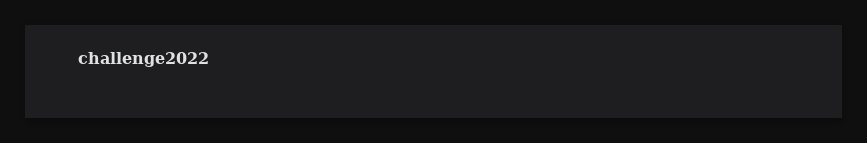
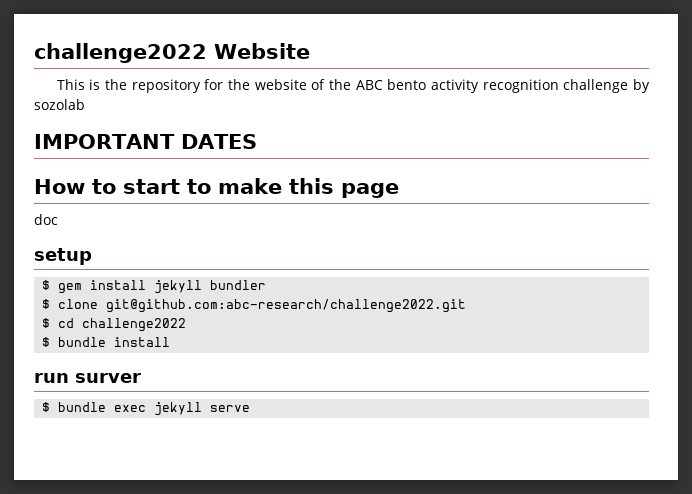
[78,52,209,67] challenge2022 -> [34,43,310,63] [56,79,650,93] [34,99,85,110] [34,134,257,149] [34,178,399,198] [34,214,58,225] [34,248,92,265] [42,280,267,294] [42,299,467,313] [42,318,187,332] [42,337,171,347] [34,373,141,383] [42,402,251,416] challenge2022 Website // This is the repository for the website of the ABC bento activity recognition challenge by sozolab // IMPORTANT DATES // How to start to make this page // doc // setup // $ gem install jekyll bundler // $ clone git@github.com:abc-research/challenge2022.git // $ cd challenge2022 // $ bundle install // run surver // $ bundle exec jekyll serve

